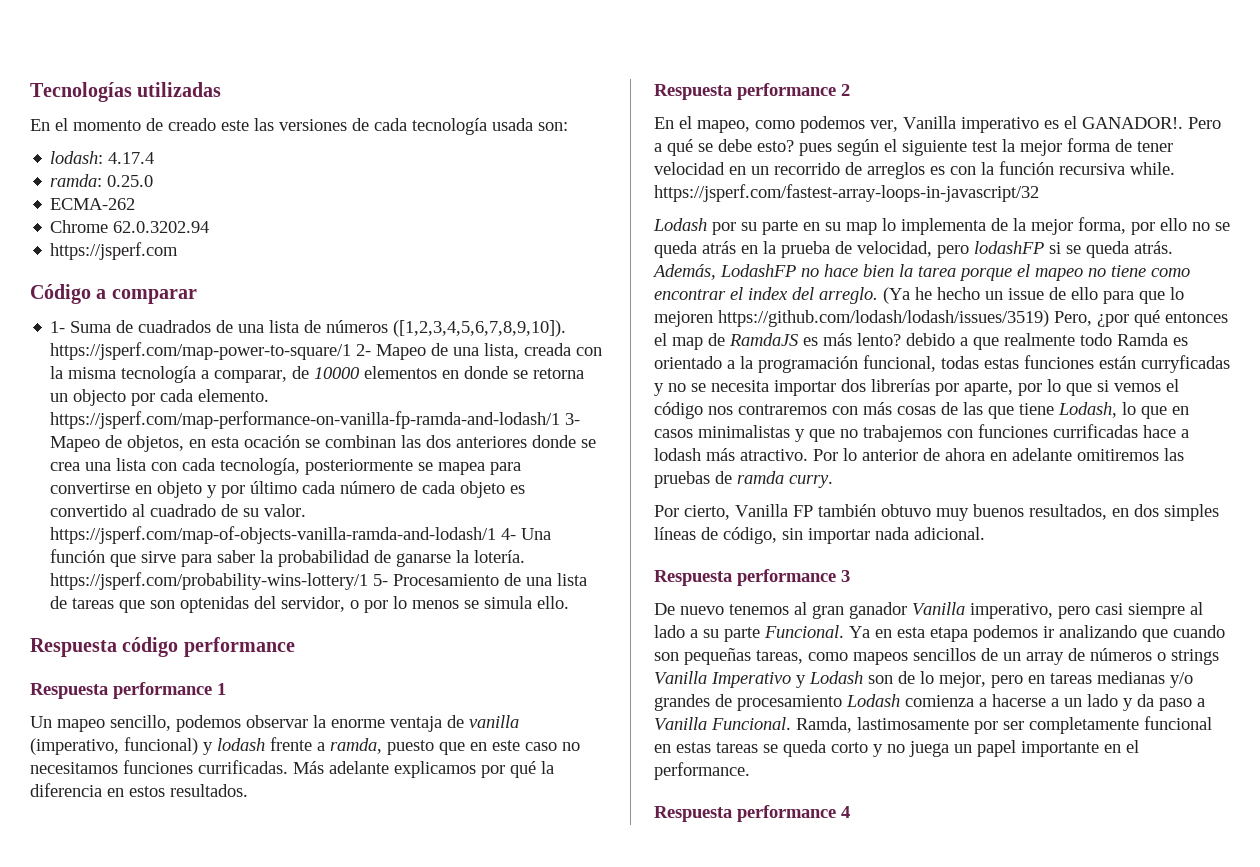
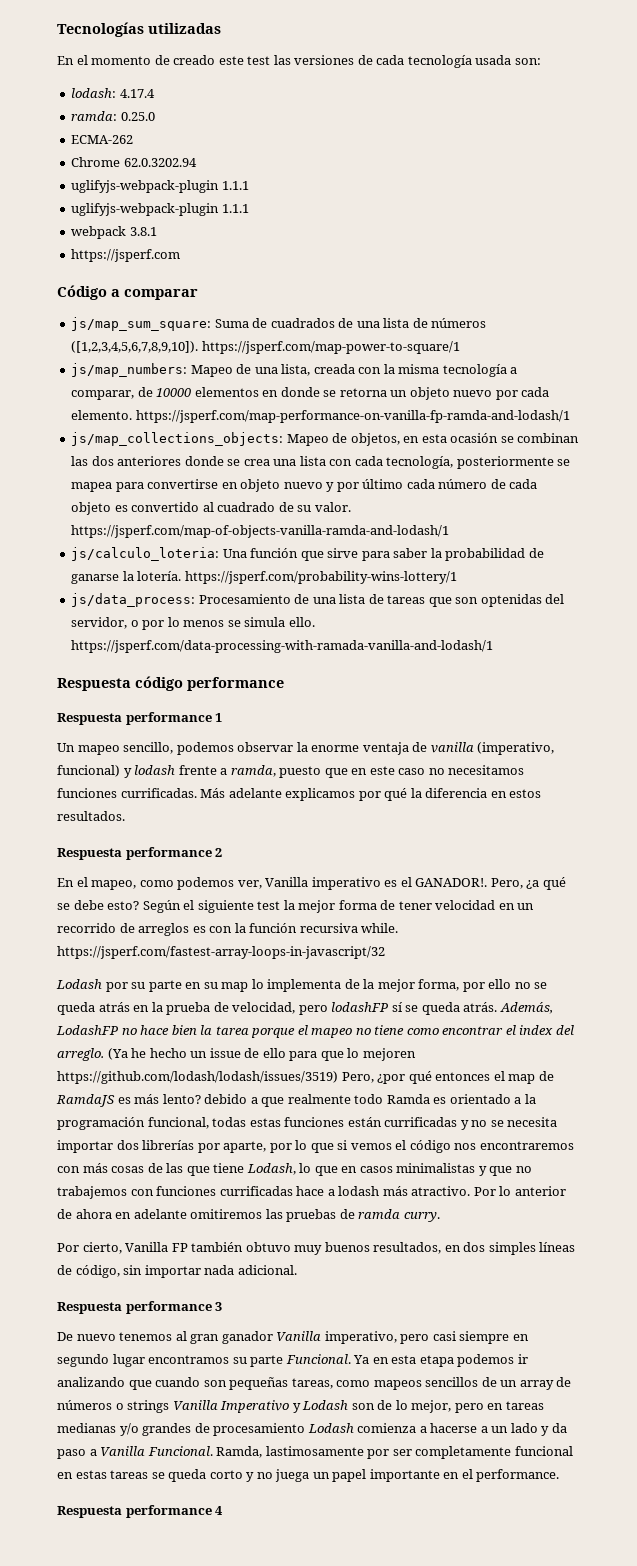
(249, 125) none -> [247,56,271,65] test
(210, 227) none -> [71,180,249,193] [71,203,249,216] [71,226,157,239] // uglifyjs-webpack-plugin 1.1.1 // uglifyjs-webpack-plugin 1.1.1 // webpack 3.8.1
[50,321,66,333] 1- -> [71,317,212,331] js/map_sum_square:
[356,344,372,356] 2- -> [71,363,188,377] // js/map_numbers:
[73,389,127,406] objecto -> [409,387,493,400] objeto nuevo
[565,413,581,425] 3- -> [71,432,284,446] // js/map_collections_objects:
[244,435,301,448] ocación -> [450,433,499,443] ocasión
(203, 489) none -> [283,482,323,489] nuevo
[501,528,517,540] 4- -> [71,547,220,561] // js/calculo_loteria:
[373,574,389,586] 5- -> [71,593,196,607] // js/data_process:
(570, 602) none -> [71,640,494,653] https://jsperf.com/data-processing-with-ramada-vanilla-and-lodash/1
[1188,117,1221,129] [654,143,662,152] Pero a -> [490,878,540,889] Pero, ¿a
[799,139,879,156] pues según -> [142,900,181,913] Según
[1049,242,1061,254] si -> [391,1002,403,1012] sí
[1141,355,1230,373] curryficadas -> [384,1117,458,1127] currificadas
[738,404,827,415] contraremos -> [479,1141,574,1150] encontraremos
[1190,602,1203,615] [654,625,698,638] al lado a -> [512,1334,529,1341] [57,1354,230,1367] en segundo lugar encontramos

